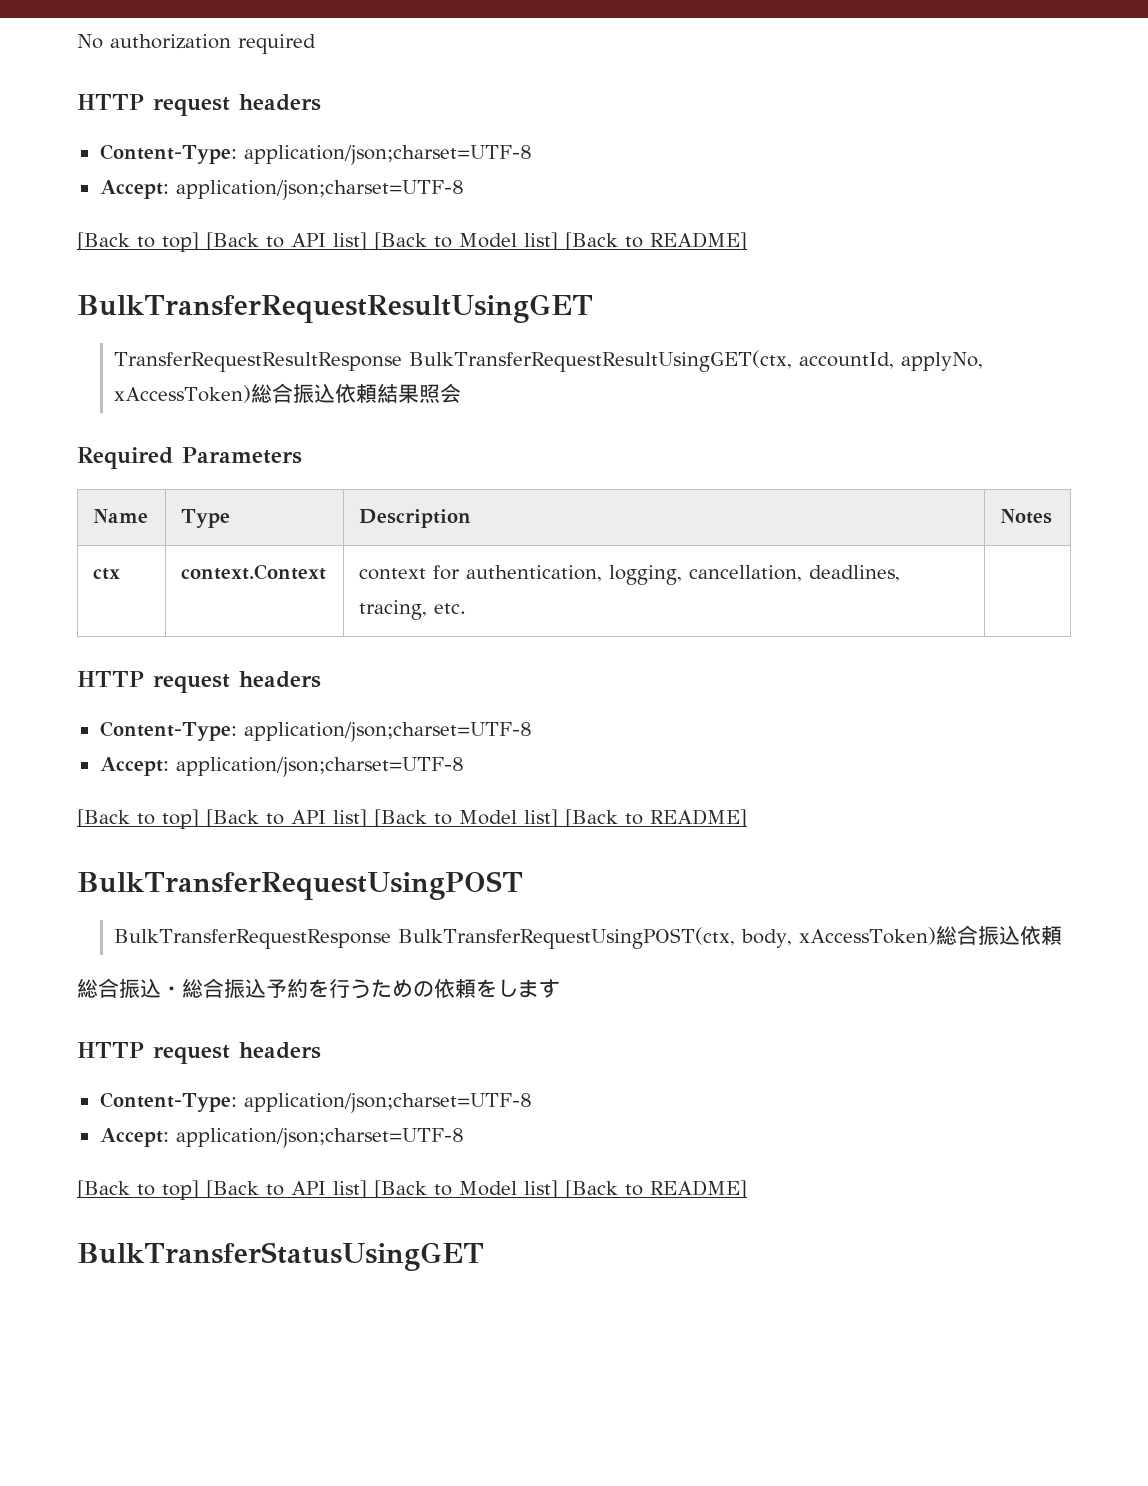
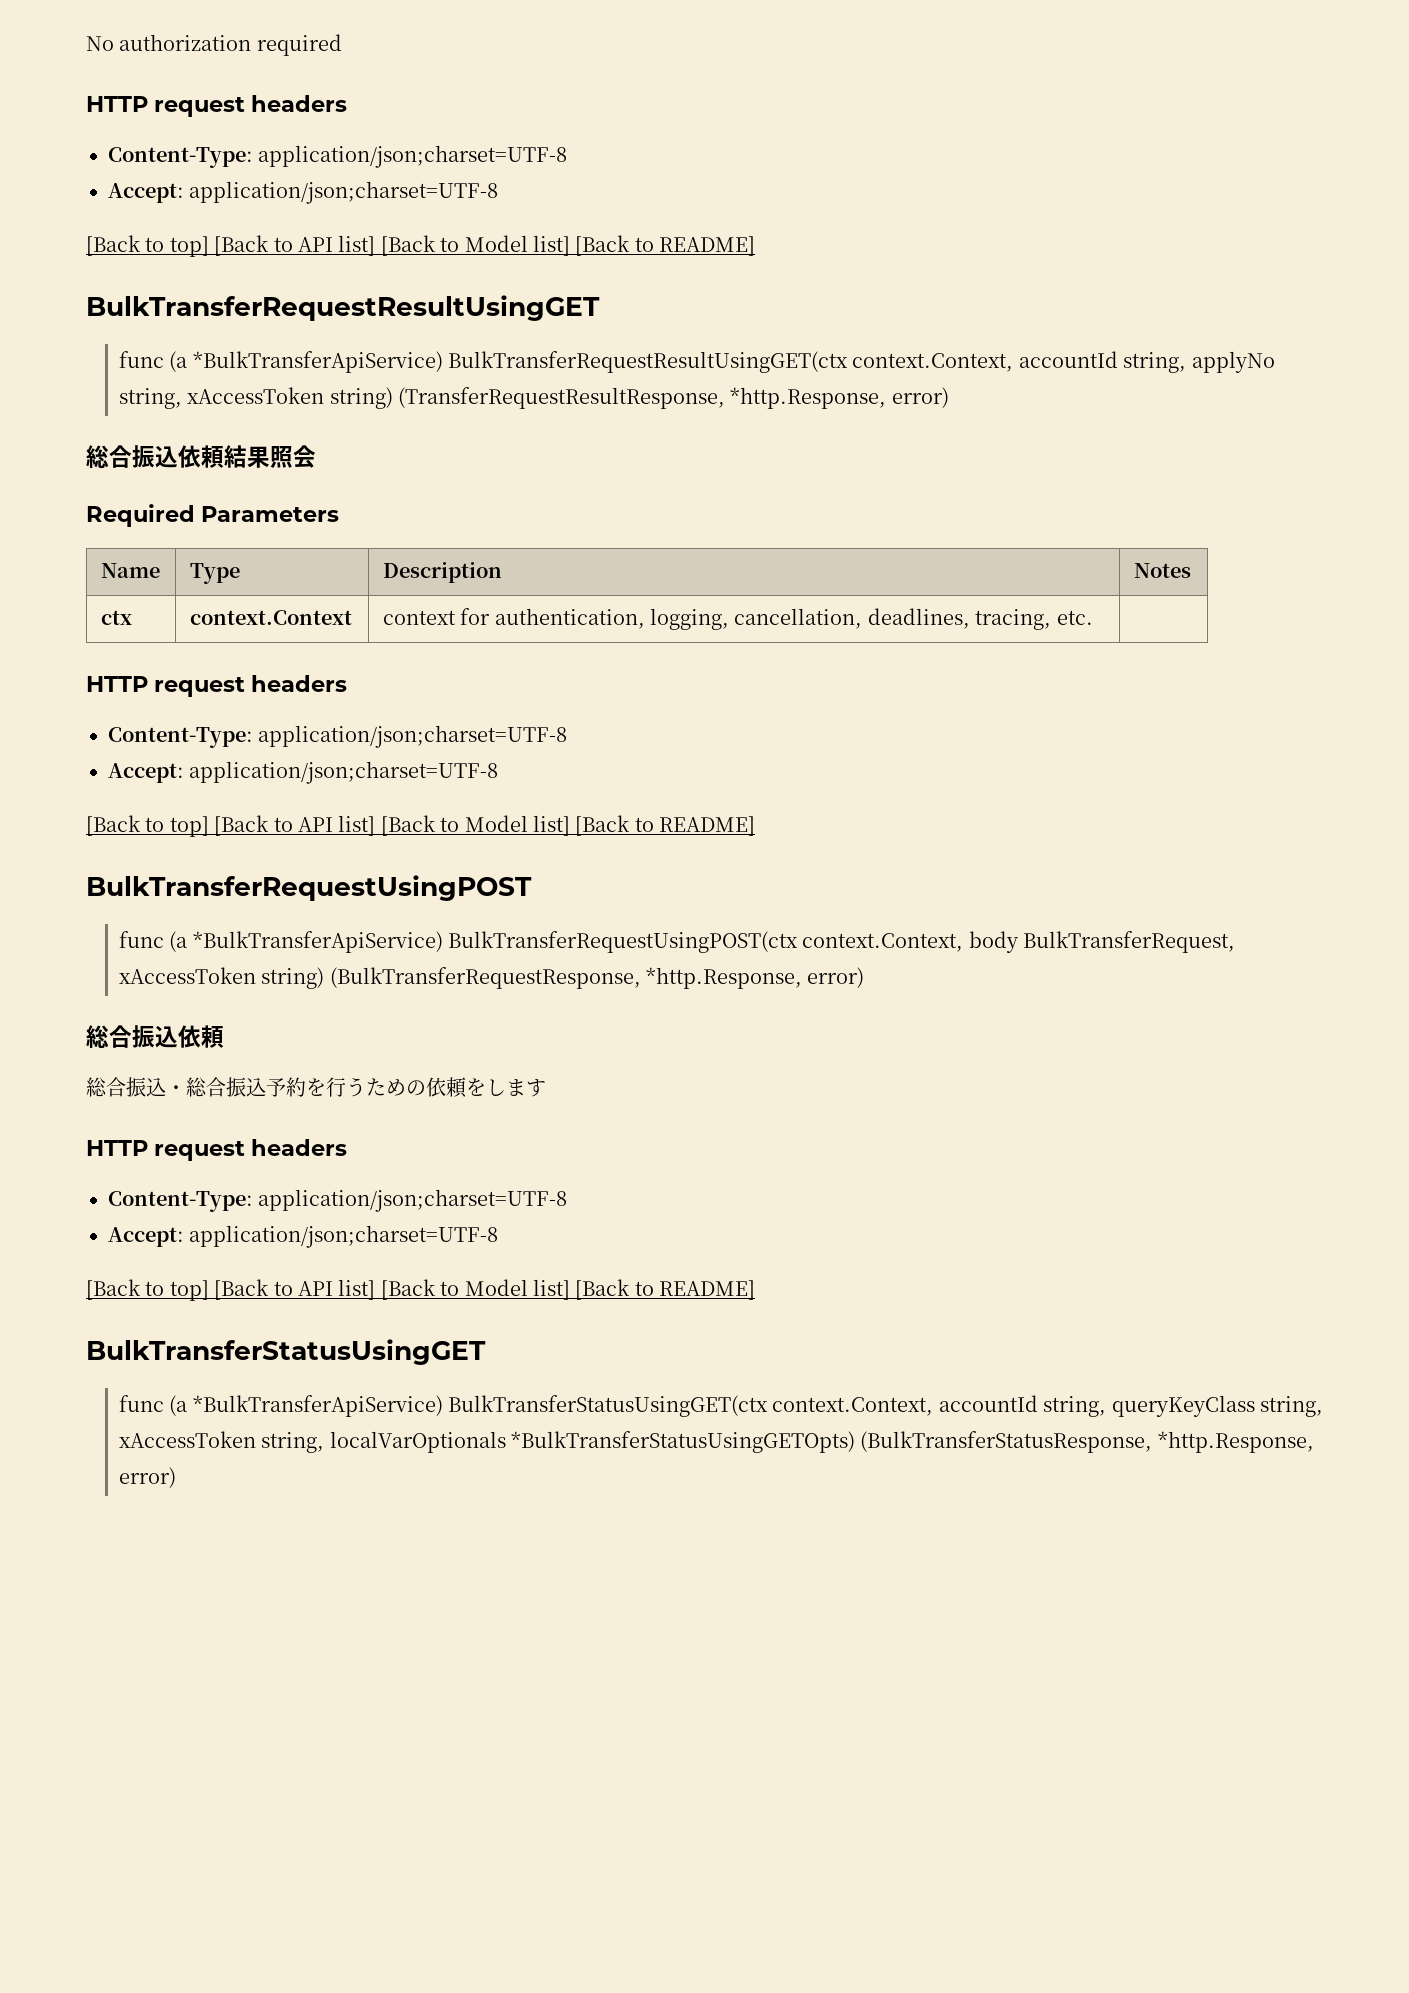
[114,350,984,372] [114,385,252,403] TransferRequestResultResponse BulkTransferRequestResultUsingGET(ctx, accountId, applyNo, xAccessToken) -> [118,351,1275,373] [118,387,949,409] func (a *BulkTransferApiService) BulkTransferRequestResultUsingGET(ctx context.Context, accountId string, applyNo string, xAccessToken string) (TransferRequestResultResponse, *http.Response, error) //
[114,927,937,949] BulkTransferRequestResponse BulkTransferRequestUsingPOST(ctx, body, xAccessToken) -> [118,931,1236,953] [118,967,865,989] func (a *BulkTransferApiService) BulkTransferRequestUsingPOST(ctx context.Context, body BulkTransferRequest, xAccessToken string) (BulkTransferRequestResponse, *http.Response, error) //
(484, 1256) none -> [118,1395,1323,1417] [118,1431,1314,1453] [118,1467,176,1488] // func (a *BulkTransferApiService) BulkTransferStatusUsingGET(ctx context.Context, accountId string, queryKeyClass string, xAccessToken string, localVarOptionals *BulkTransferStatusUsingGETOpts) (BulkTransferStatusResponse, *http.Response, error)

